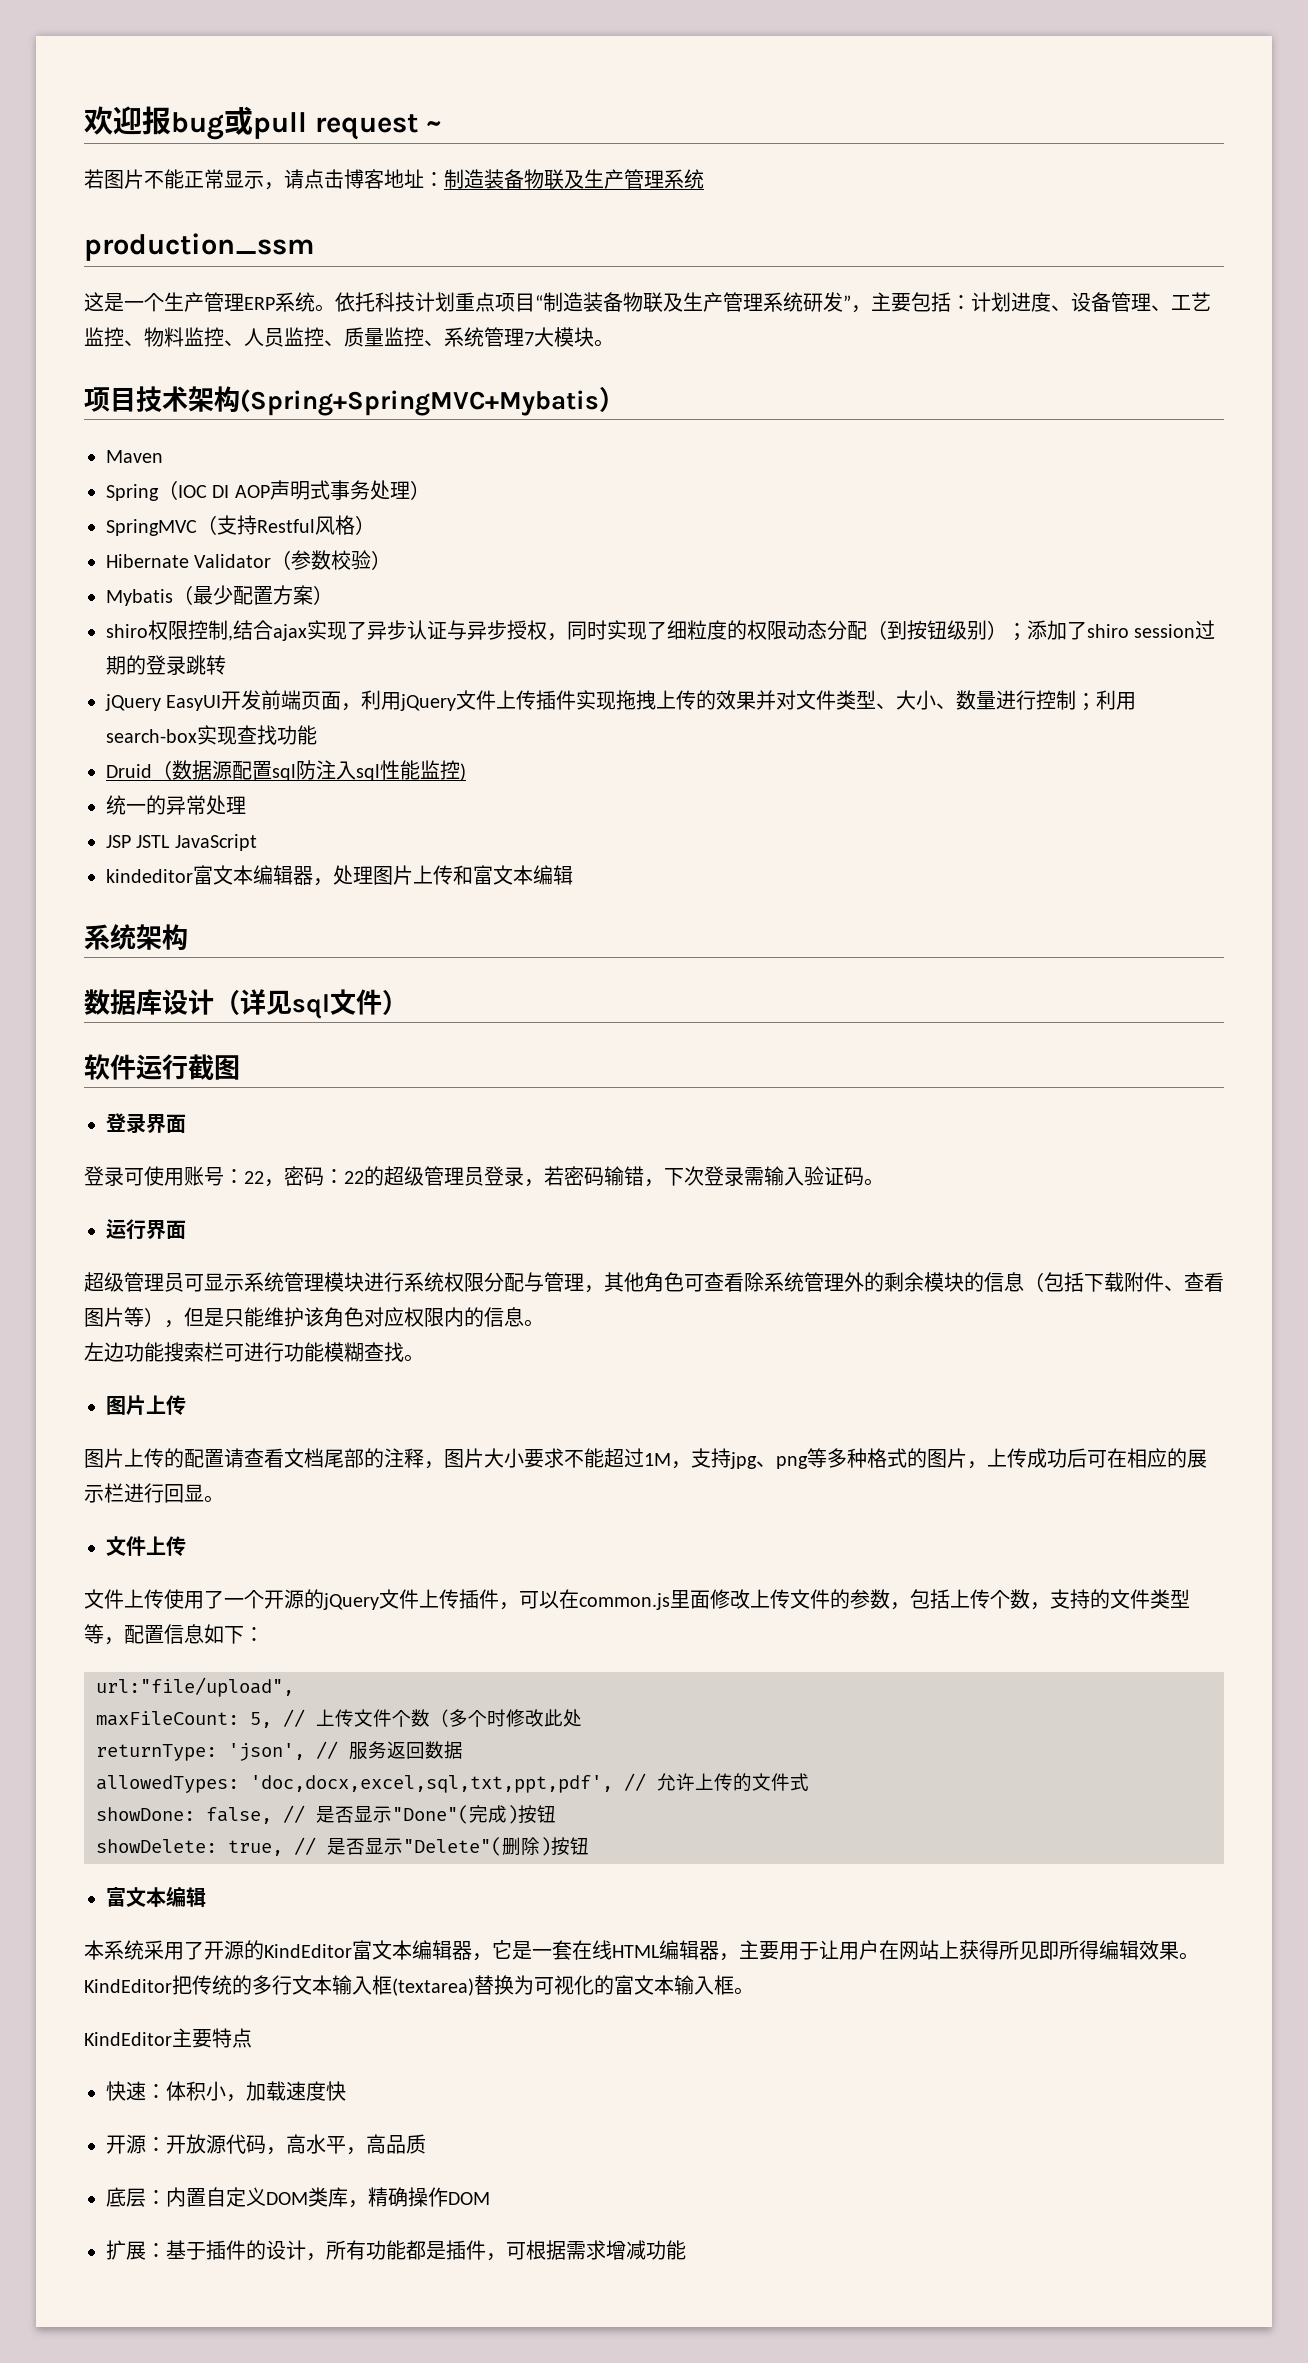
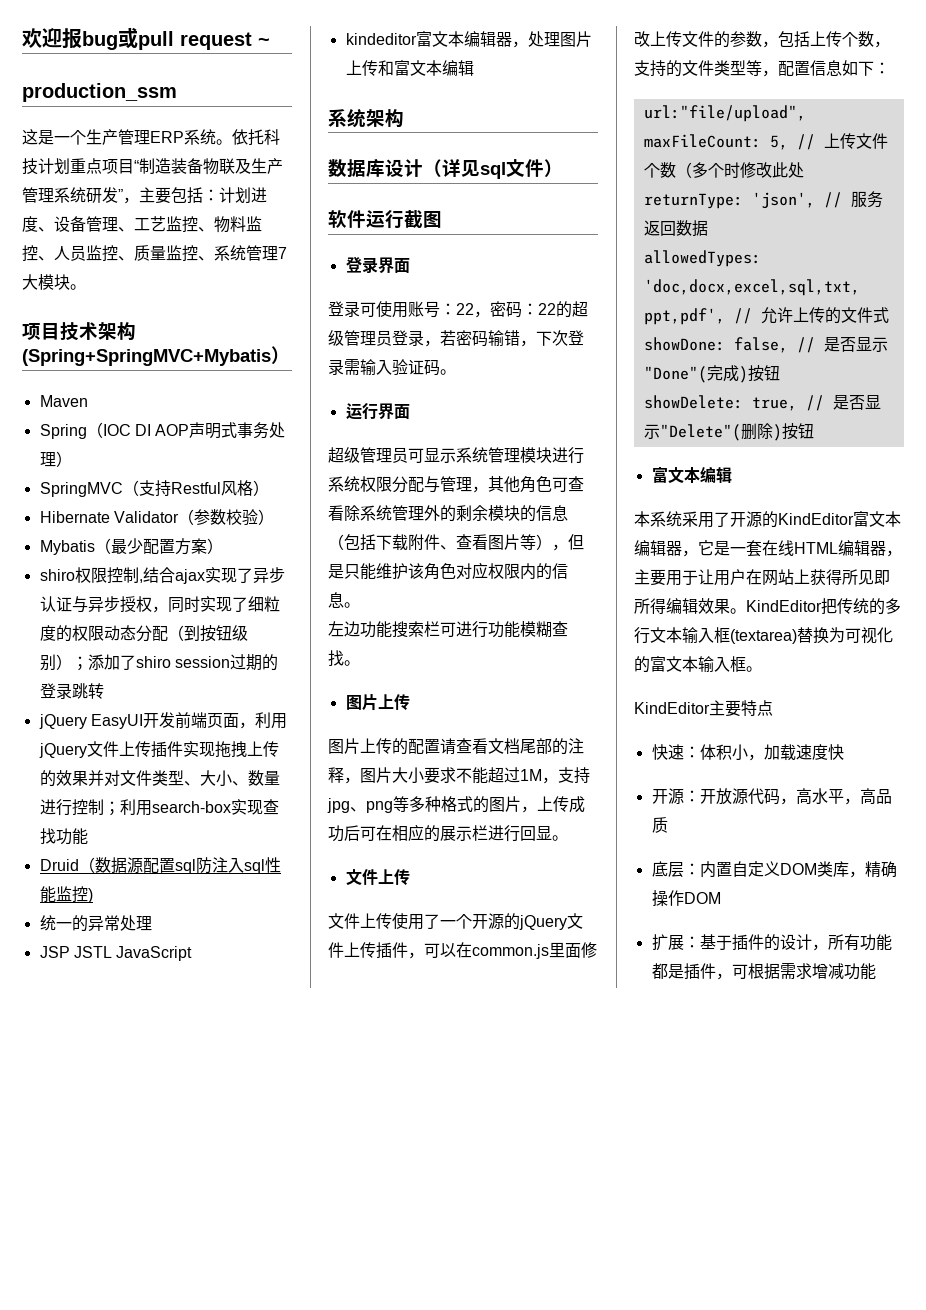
[84,169,704,190] // 若图片不能正常显示，请点击博客地址：制造装备物联及生产管理系统 -> (270, 42) none

